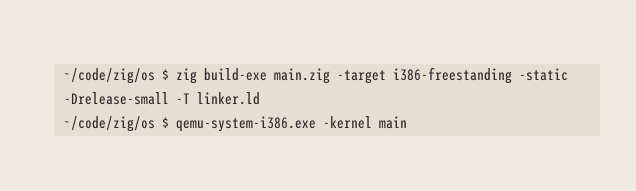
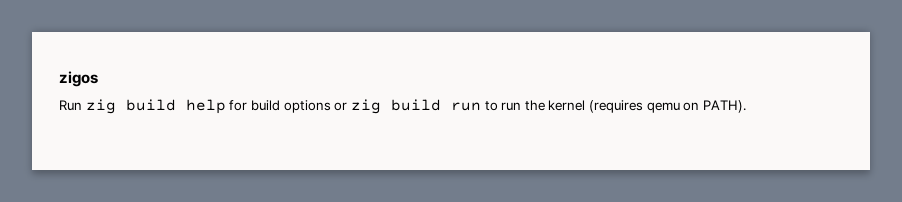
[64,67,569,84] [64,92,261,105] [64,116,408,132] ~/code/zig/os $ zig build-exe main.zig -target i386-freestanding -static -Drelease-small -T linker.ld // ~/code/zig/os $ qemu-system-i386.exe -kernel main -> [59,71,98,87] [59,99,747,114] zigos // Run zig build help for build options or zig build run to run the kernel (requires qemu on PATH).

